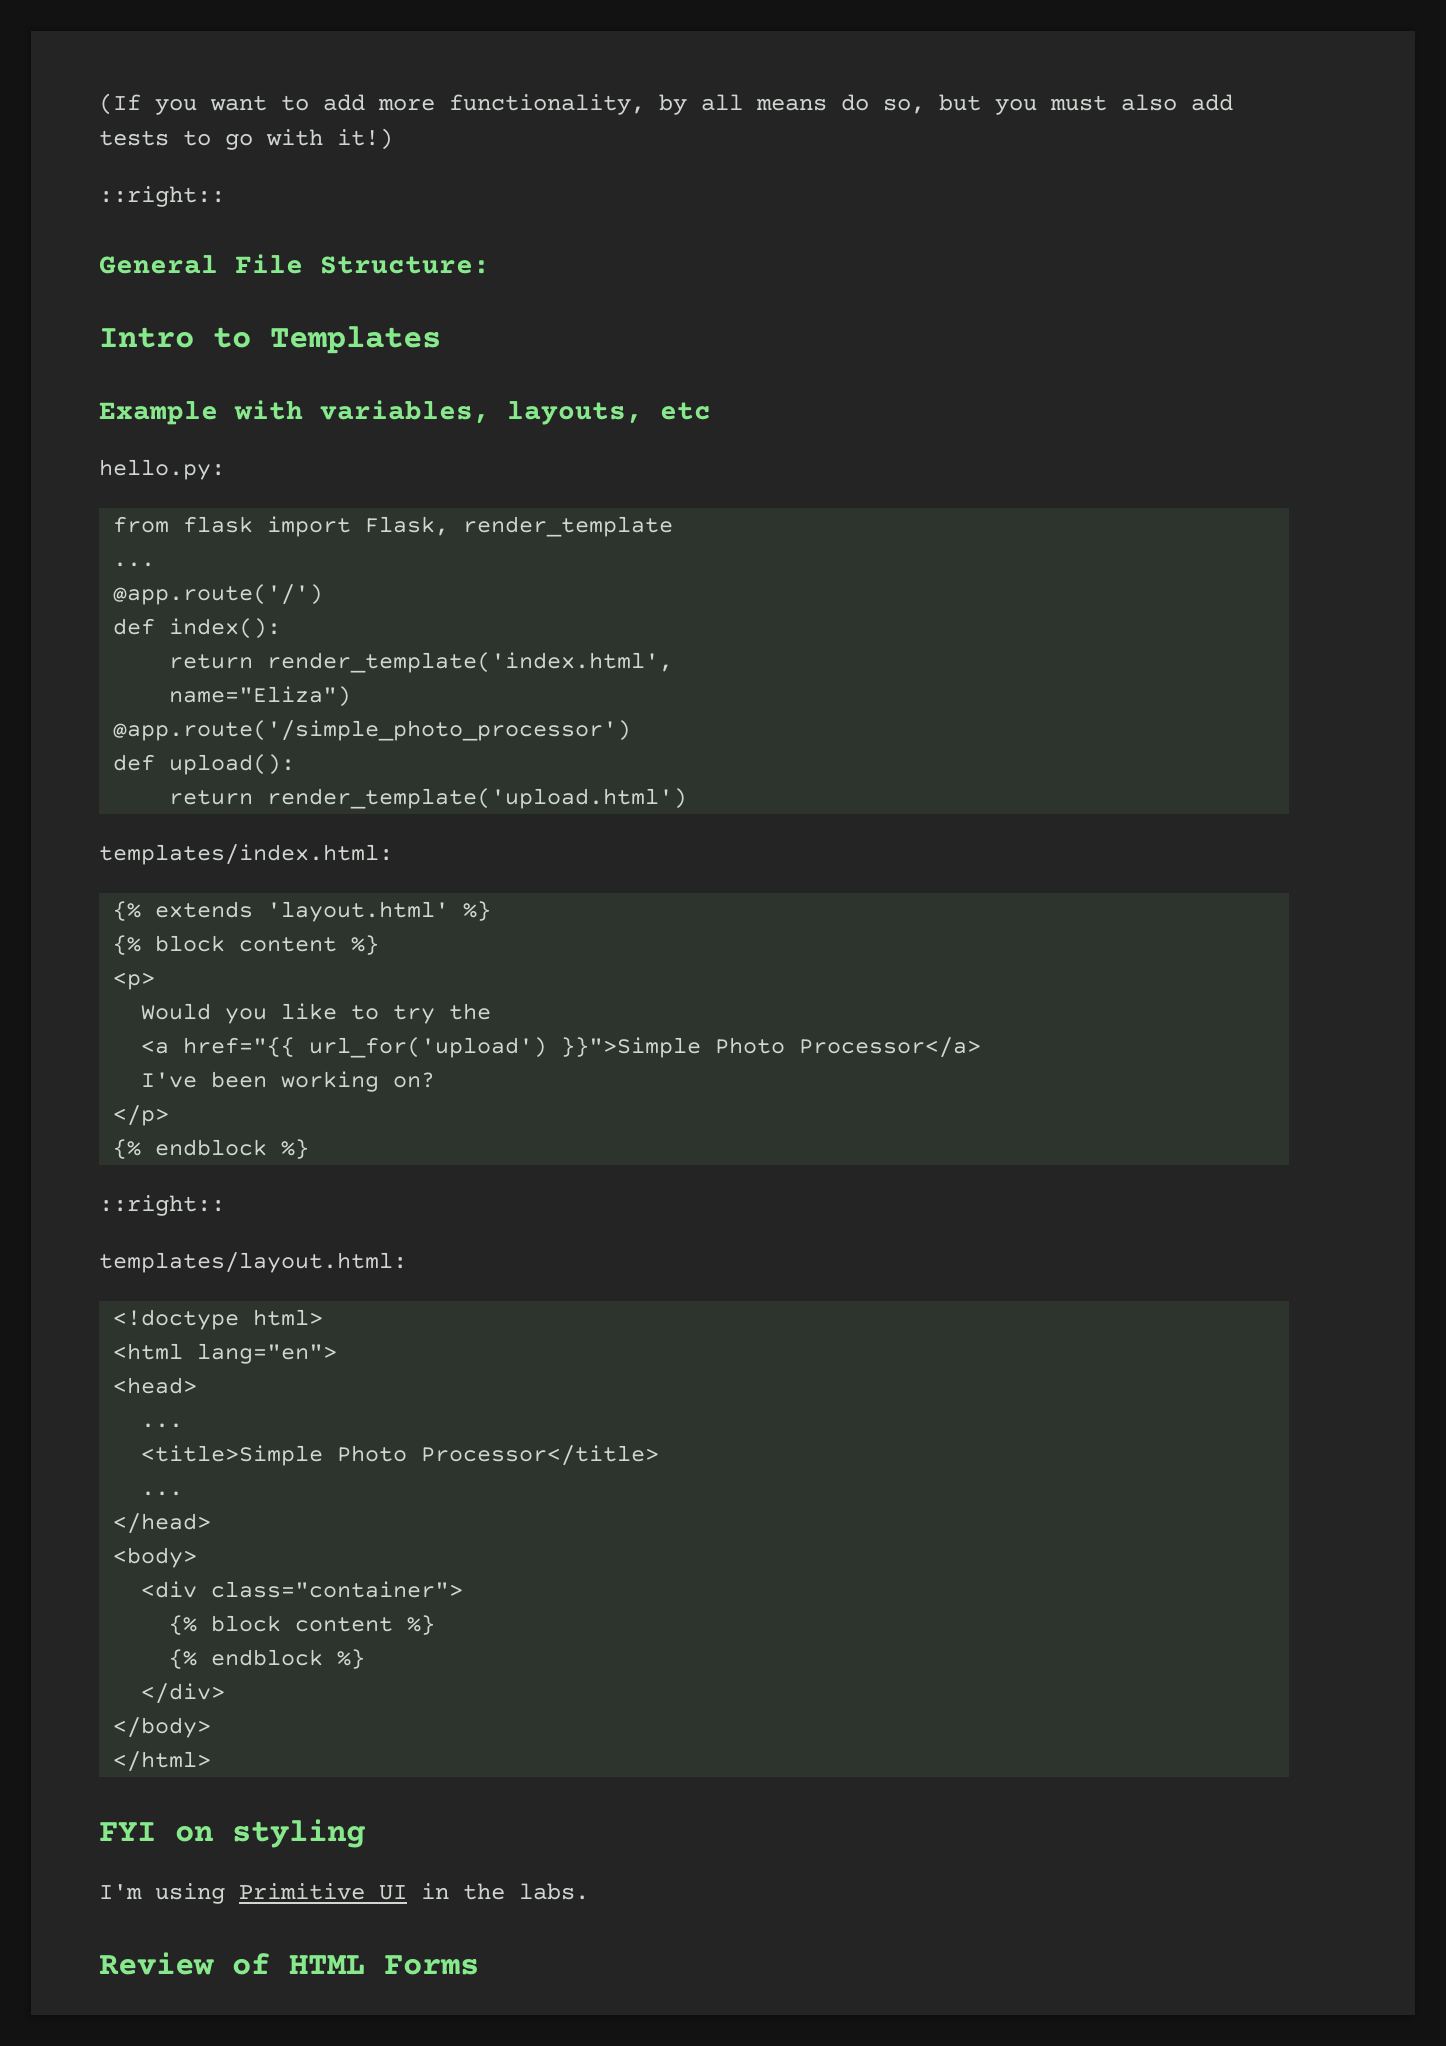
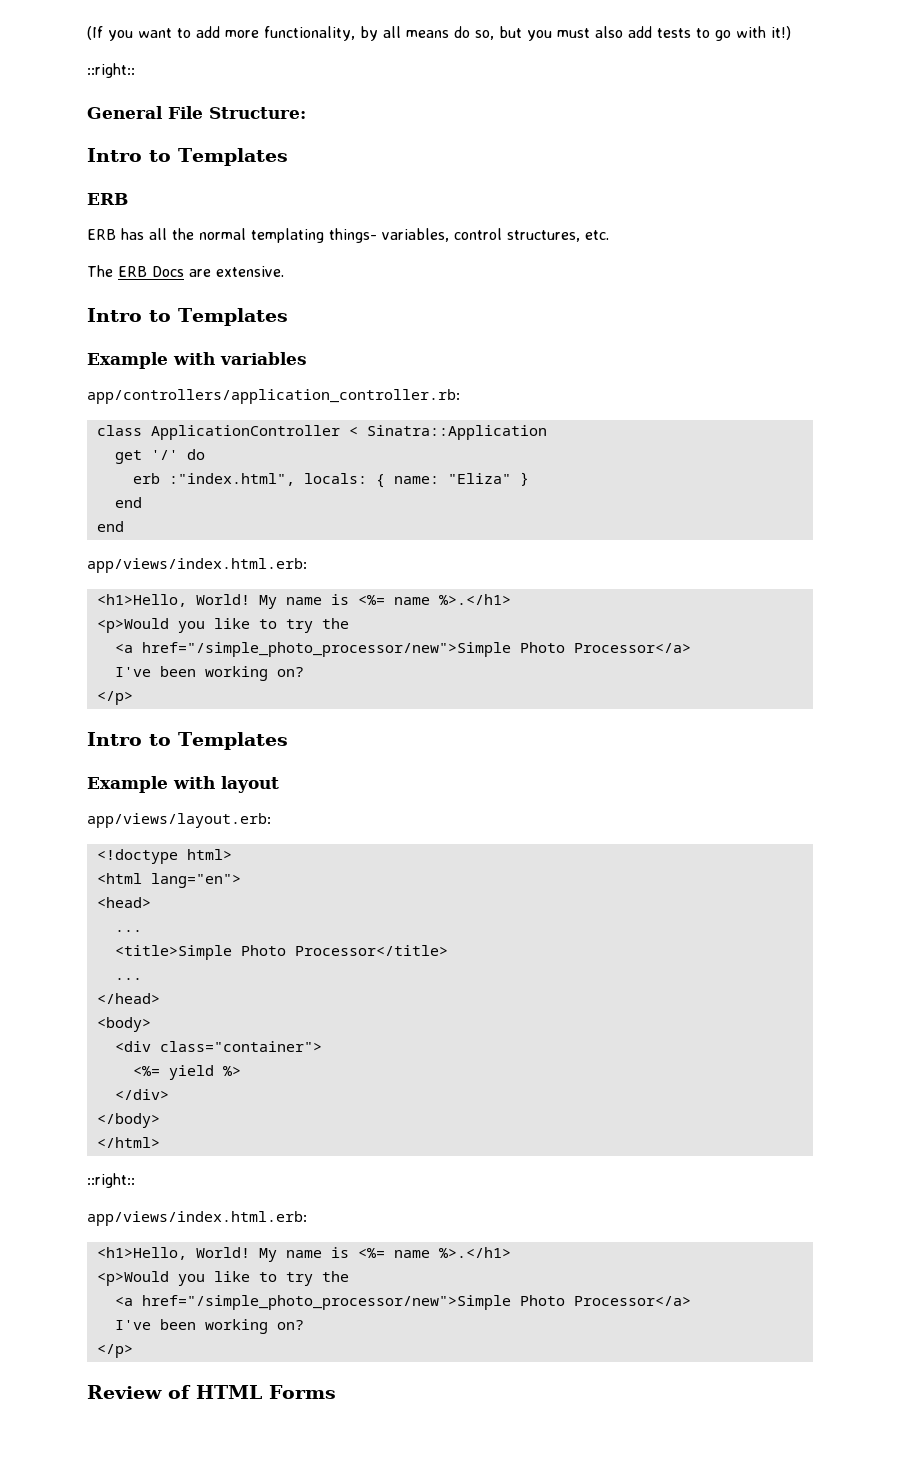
[99,400,711,425] [99,459,225,480] [113,516,674,537] [113,562,156,567] [113,584,324,605] [113,618,282,639] [169,652,674,673] [169,686,352,707] [113,720,632,741] [113,754,296,775] [169,788,688,809] [99,844,393,865] [113,901,492,922] [113,935,380,955] [113,972,156,990] [141,1003,492,1024] [141,1037,982,1058] [141,1071,436,1092] [113,1105,170,1126] [113,1139,310,1159] [99,1195,225,1216] [99,1252,407,1273] Example with variables, layouts, etc // hello.py: // from flask import Flask, render_template // ... // @app.route('/') // def index(): // return render_template('index.html', // name="Eliza") // @app.route('/simple_photo_processor') // def upload(): // return render_template('upload.html') // templates/index.html: // {% extends 'layout.html' %} // {% block content %} // <p> // Would you like to try the // <a href="{{ url_for('upload') }}">Simple Photo Processor</a> // I've been working on? // </p> // {% endblock %} // ::right:: // templates/layout.html: -> [87,193,128,205] [87,228,609,243] [87,265,284,277] [87,308,288,326] [87,352,307,369] [87,389,460,404] [96,425,547,440] [114,449,205,464] [132,472,529,488] [114,497,142,508] [96,521,124,532] [87,558,307,573] [96,594,511,609] [96,618,349,633] [114,642,691,657] [114,666,304,681] [96,691,133,705] [87,732,288,750] [87,776,279,793] [87,813,271,828] ERB // ERB has all the normal templating things- variables, control structures, etc. // The ERB Docs are extensive. // Intro to Templates // Example with variables // app/controllers/application_controller.rb: // class ApplicationController < Sinatra::Application // get '/' do // erb :"index.html", locals: { name: "Eliza" } // end // end // app/views/index.html.erb: // <h1>Hello, World! My name is <%= name %>.</h1> // <p>Would you like to try the // <a href="/simple_photo_processor/new">Simple Photo Processor</a> // I've been working on? // </p> // Intro to Templates // Example with layout // app/views/layout.erb:
[169,1615,436,1635] [169,1649,366,1669] [141,1683,226,1704] [113,1717,212,1738] [113,1751,212,1772] [99,1819,365,1848] [99,1883,589,1904] {% block content %} // {% endblock %} // </div> // </body> // </html> // FYI on styling // I'm using Primitive UI in the labs. -> [132,1065,241,1080] [114,1089,169,1100] [96,1113,160,1128] [96,1137,160,1148] [87,1173,135,1188] [87,1211,307,1226] [96,1247,511,1262] [96,1271,349,1286] [114,1295,691,1310] [114,1319,304,1334] [96,1344,133,1358] <%= yield %> // </div> // </body> // </html> // ::right:: // app/views/index.html.erb: // <h1>Hello, World! My name is <%= name %>.</h1> // <p>Would you like to try the // <a href="/simple_photo_processor/new">Simple Photo Processor</a> // I've been working on? // </p>

